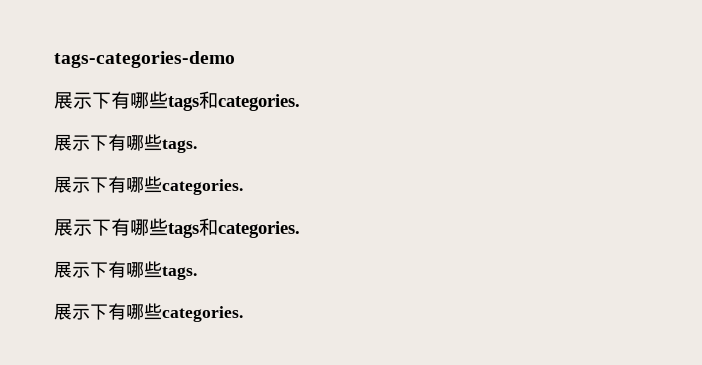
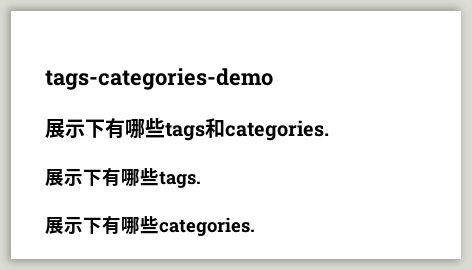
[54,218,300,238] [54,261,197,280] [54,303,243,322] // 展示下有哪些tags和categories. // 展示下有哪些tags. // 展示下有哪些categories. -> (255, 226) none

